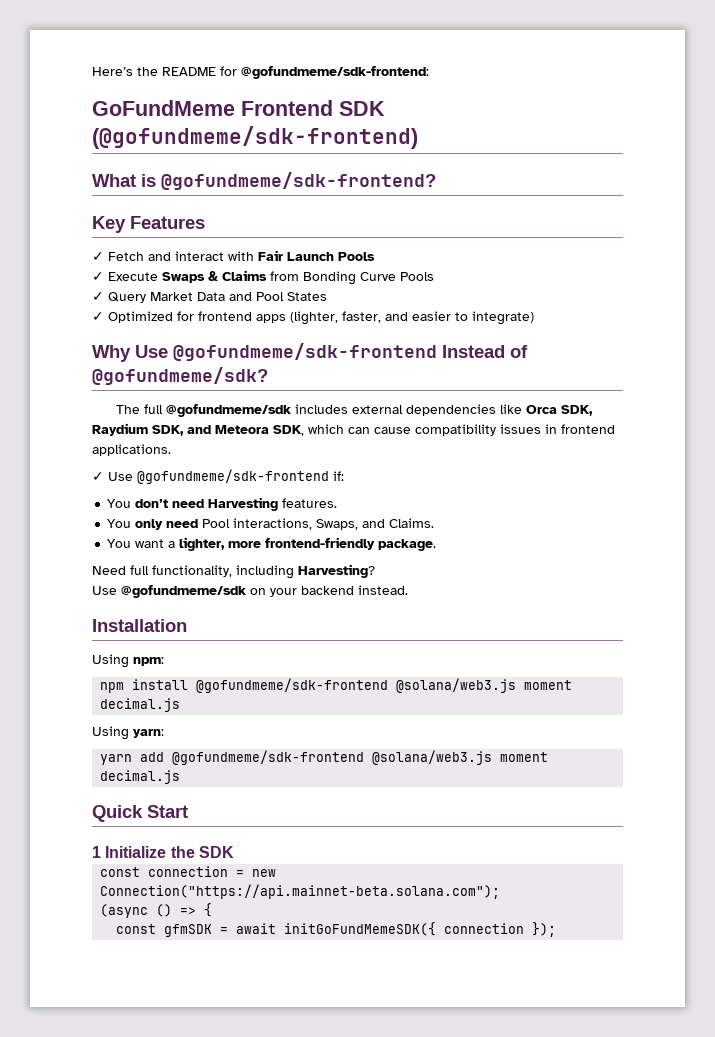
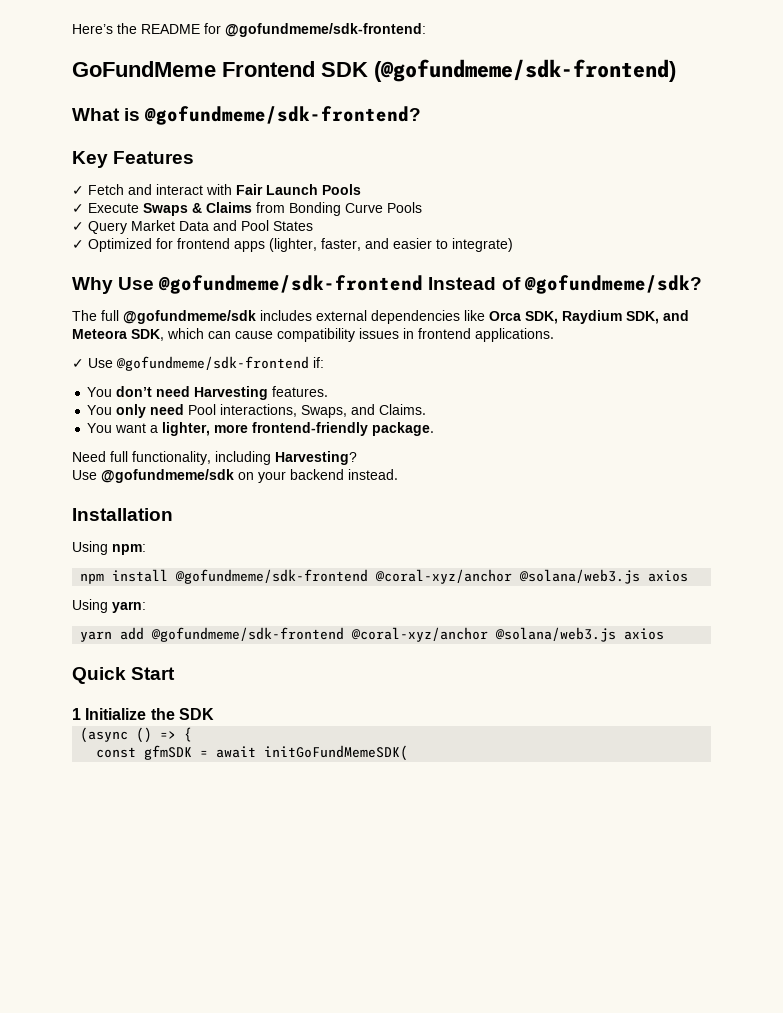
[396,678,573,693] [100,698,181,712] @solana/web3.js moment decimal.js -> [375,569,689,584] @coral-xyz/anchor @solana/web3.js axios
[372,750,549,765] [100,770,181,784] @solana/web3.js moment decimal.js -> [351,627,665,642] @coral-xyz/anchor @solana/web3.js axios
[100,866,277,877] [100,884,501,899] // const connection = new Connection("https://api.mainnet-beta.solana.com"); -> (214, 714) none
[284,922,557,937] initGoFundMemeSDK({ connection }); -> [264,745,409,761] initGoFundMemeSDK(

